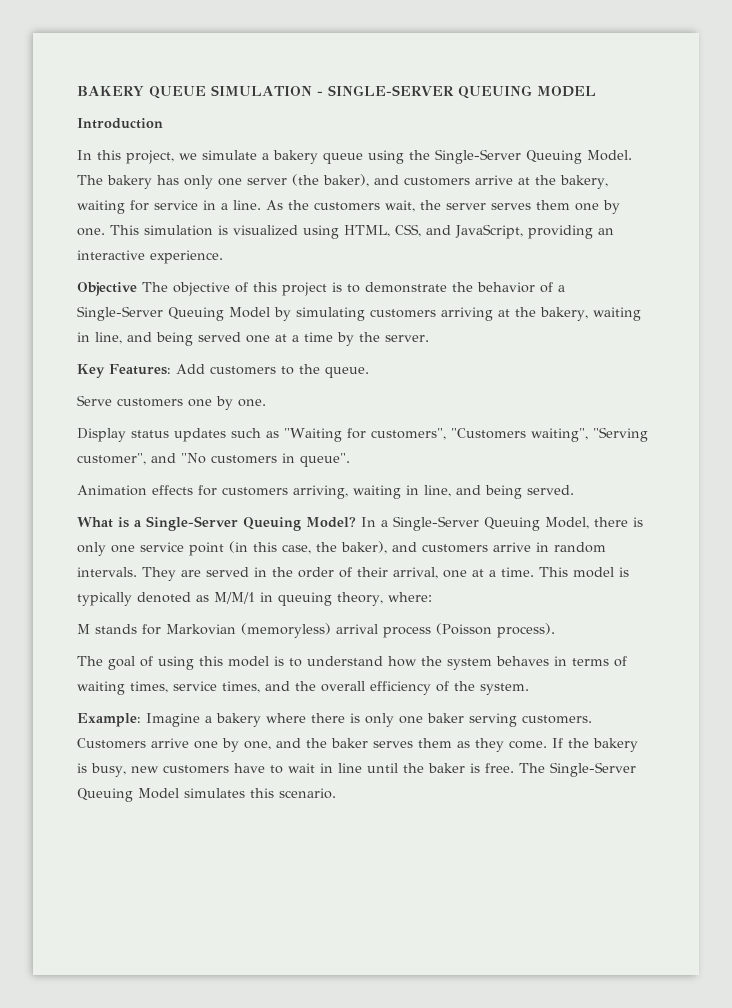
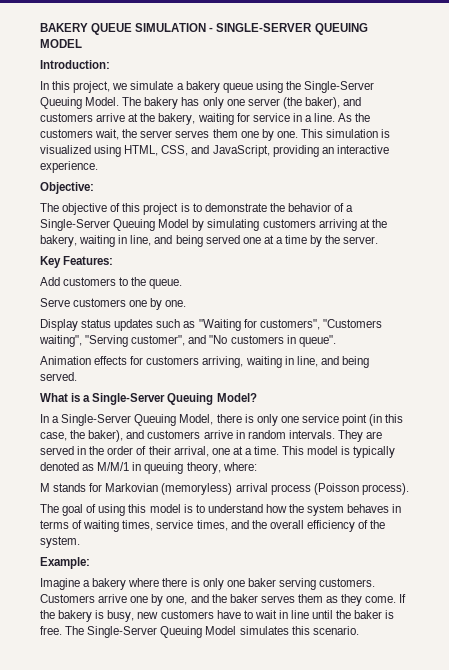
[77,118,163,129] Introduction -> [40,60,110,69] Introduction:
[77,282,137,296] Objective -> [40,182,94,194] Objective: //
(171, 369) none -> (114, 260) //
(356, 522) none -> (257, 397) //
(141, 720) none -> (90, 563) //

